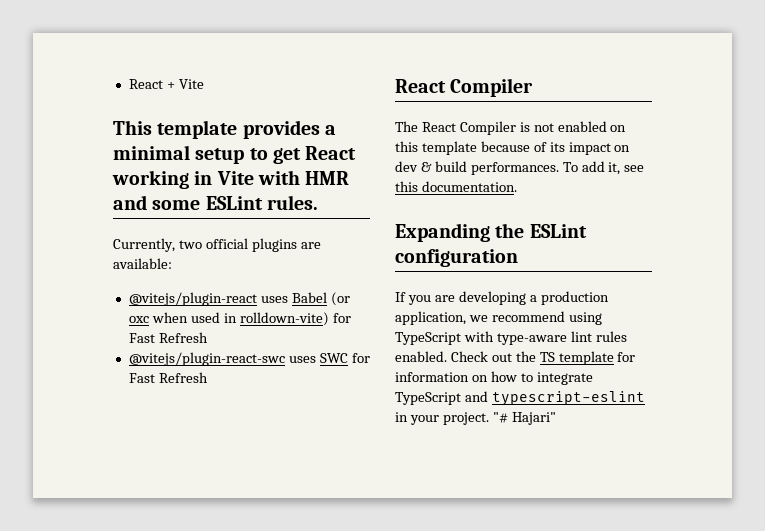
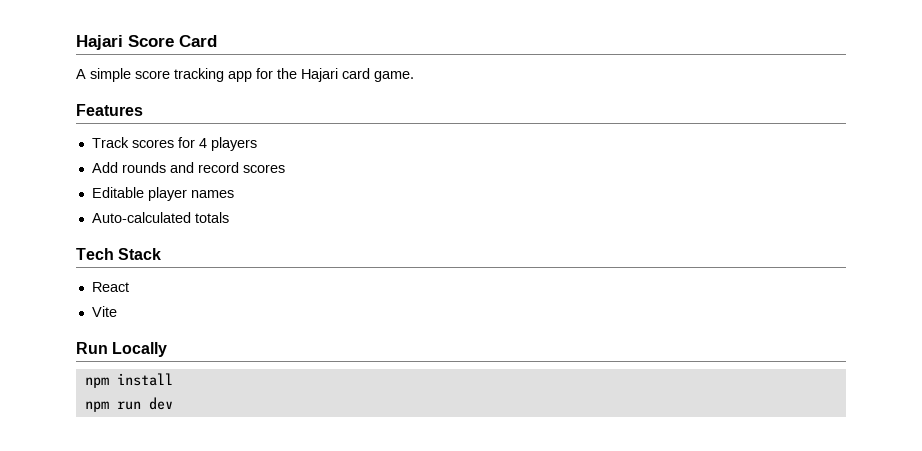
[128,79,175,89] React + -> [76,35,217,50] [76,68,414,82] [76,104,143,116] [91,137,257,151] [91,162,285,173] [91,187,234,201] [91,212,229,223] [76,248,162,260] [91,282,129,292] Hajari Score Card // A simple score tracking app for the Hajari card game. // Features // Track scores for 4 players // Add rounds and record scores // Editable player names // Auto-calculated totals // Tech Stack // React //
[113,120,336,139] [113,145,357,164] [112,170,350,189] [113,195,318,210] [113,238,321,252] [113,258,172,269] [128,292,350,306] [128,312,351,326] [128,332,208,343] [128,352,370,366] [128,372,208,383] [395,78,534,97] [395,121,627,135] [395,141,631,155] [395,161,645,175] [395,181,517,192] [395,223,587,242] [395,249,518,267] [395,291,609,305] [395,311,602,325] [395,331,627,345] [395,351,636,365] [395,371,593,385] [395,391,645,406] [395,412,556,425] This template provides a minimal setup to get React working in Vite with HMR and some ESLint rules. // Currently, two official plugins are available: // @vitejs/plugin-react uses Babel (or oxc when used in rolldown-vite) for Fast Refresh // @vitejs/plugin-react-swc uses SWC for Fast Refresh // React Compiler // The React Compiler is not enabled on this template because of its impact on dev & build performances. To add it, see this documentation. // Expanding the ESLint configuration // If you are developing a production application, we recommend using TypeScript with type-aware lint rules enabled. Check out the TS template for information on how to integrate TypeScript and typescript-eslint in your project. "# Hajari" -> [76,342,168,357] [84,373,173,388] [84,397,173,412] Run Locally // npm install // npm run dev

